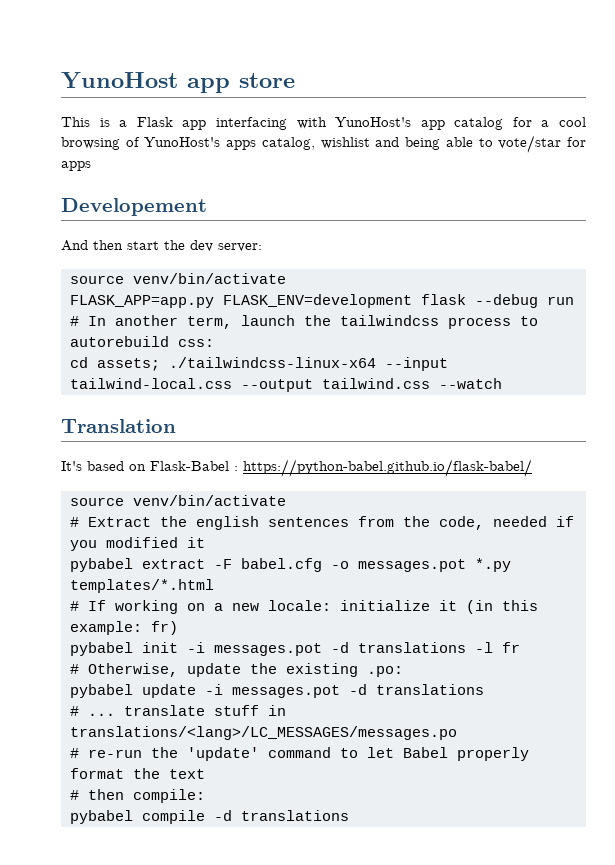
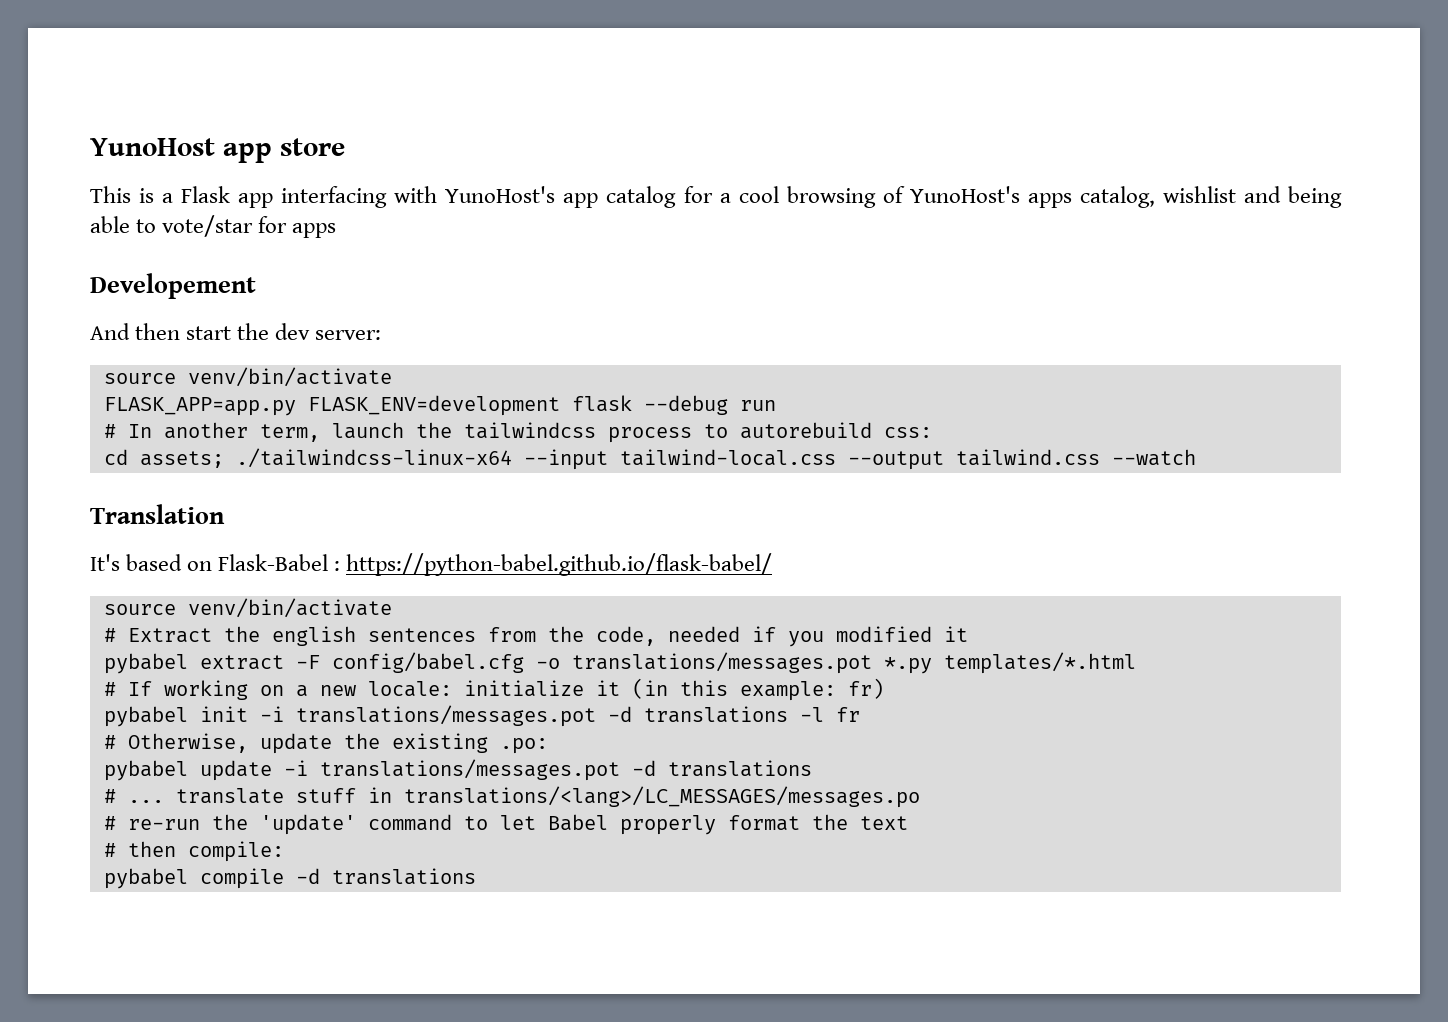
[240,558,466,572] babel.cfg -o messages.pot -> [331,652,872,674] config/babel.cfg -o translations/messages.pot
[213,643,322,656] messages.pot -> [295,705,596,727] translations/messages.pot
[231,685,340,698] messages.pot -> [319,759,620,781] translations/messages.pot

